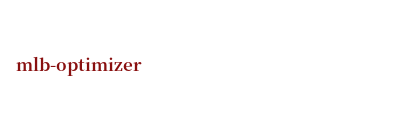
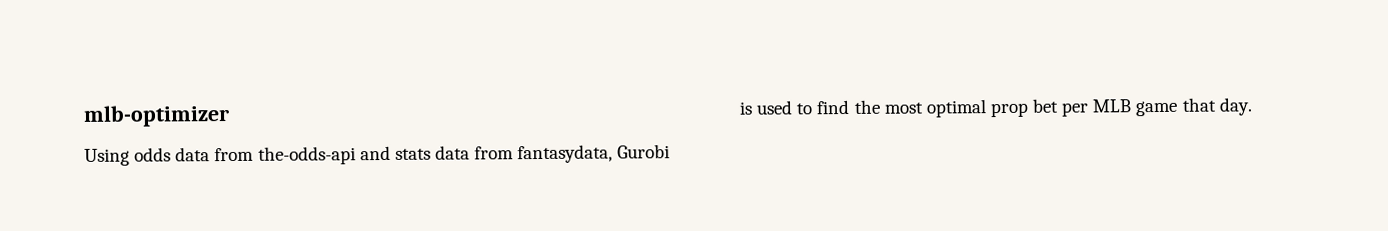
(142, 66) none -> [84,144,671,166] [739,97,1253,118] // Using odds data from the-odds-api and stats data from fantasydata, Gurobi is used to find the most optimal prop bet per MLB game that day.

